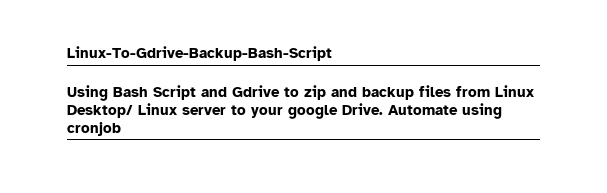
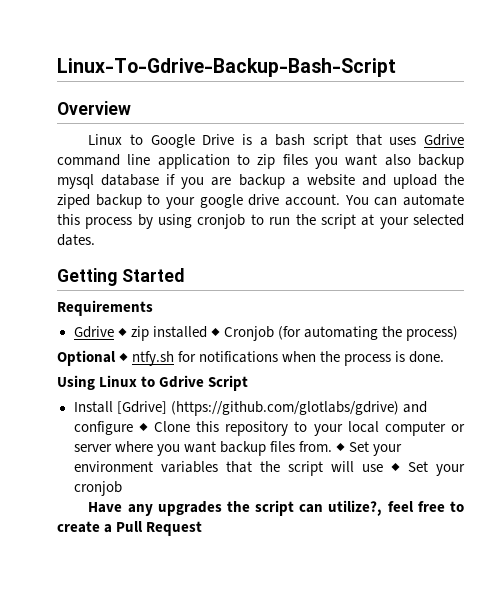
[67,85,534,101] [67,103,502,119] [67,122,121,136] Using Bash Script and Gdrive to zip and backup files from Linux Desktop/ Linux server to your google Drive. Automate using cronjob -> [57,101,131,115] [88,134,465,149] [57,154,464,169] [57,174,464,189] [57,194,465,209] [57,214,465,229] [57,234,95,246] [57,268,184,286] [57,300,153,316] [73,326,458,341] [57,350,445,366] [57,375,249,391] [73,401,427,416] [73,421,466,436] [73,441,402,456] [73,461,465,476] [73,481,122,496] [88,500,464,516] [57,521,203,536] Overview // Linux to Google Drive is a bash script that uses Gdrive command line application to zip files you want also backup mysql database if you are backup a website and upload the ziped backup to your google drive account. You can automate this process by using cronjob to run the script at your selected dates. // Getting Started // Requirements // Gdrive ◆ zip installed ◆ Cronjob (for automating the process) // Optional ◆ ntfy.sh for notifications when the process is done. // Using Linux to Gdrive Script // Install [Gdrive] (https://github.com/glotlabs/gdrive) and configure ◆ Clone this repository to your local computer or server where you want backup files from. ◆ Set your environment variables that the script will use ◆ Set your cronjob // Have any upgrades the script can utilize?, feel free to create a Pull Request

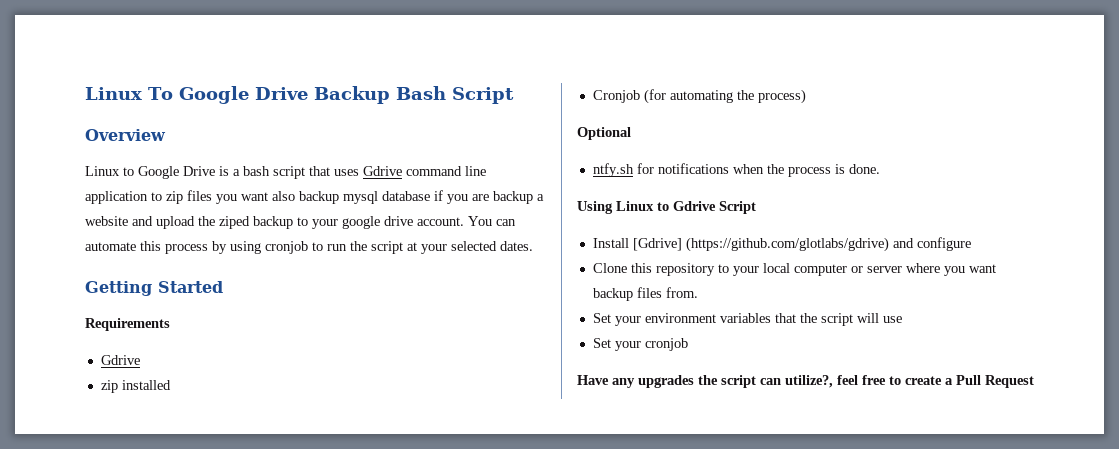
[57,58,396,77] Linux-To-Gdrive-Backup-Bash-Script -> [85,86,514,104] Linux To Google Drive Backup Bash Script
[117,327,127,337] ◆ -> (140, 360) //
[210,327,220,337] ◆ -> (171, 385) //
[119,352,129,362] ◆ -> (631, 133) //
[138,422,148,432] ◆ -> (971, 244) //
[335,442,345,452] ◆ -> (698, 292) //
[390,462,400,472] ◆ -> (902, 319) //

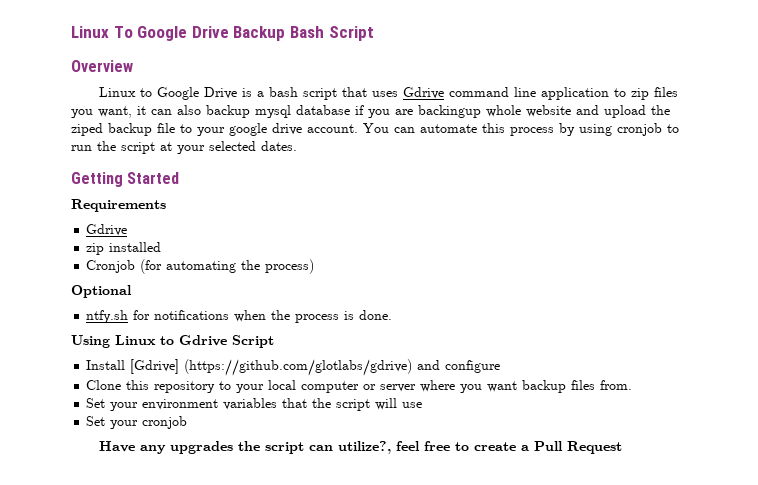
[241,192,268,201] want -> [98,106,172,118] want, it can
[493,191,544,204] backup a -> [418,105,521,118] backingup whole
(293, 222) none -> [157,123,175,133] file

